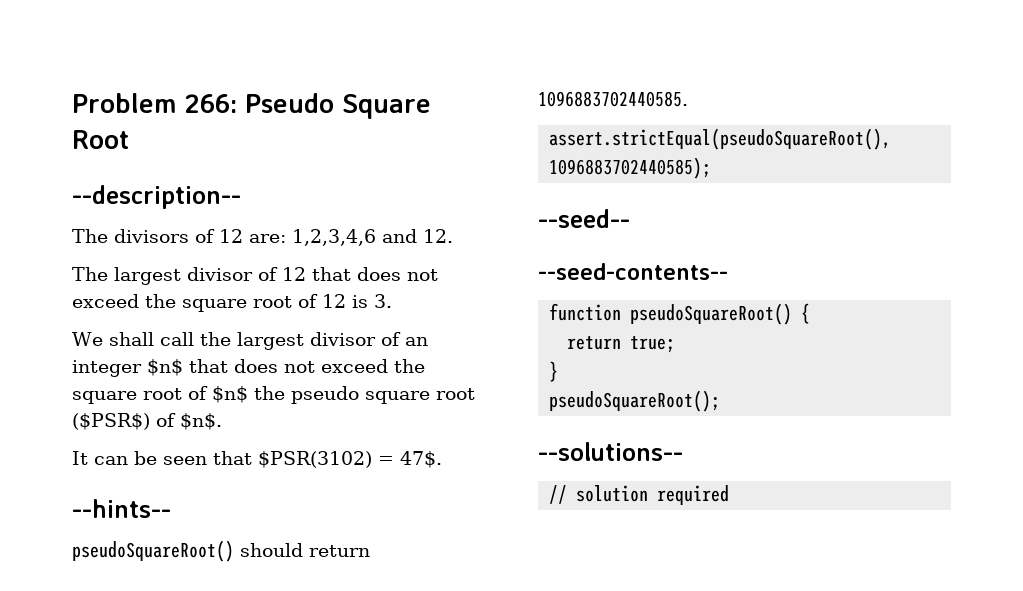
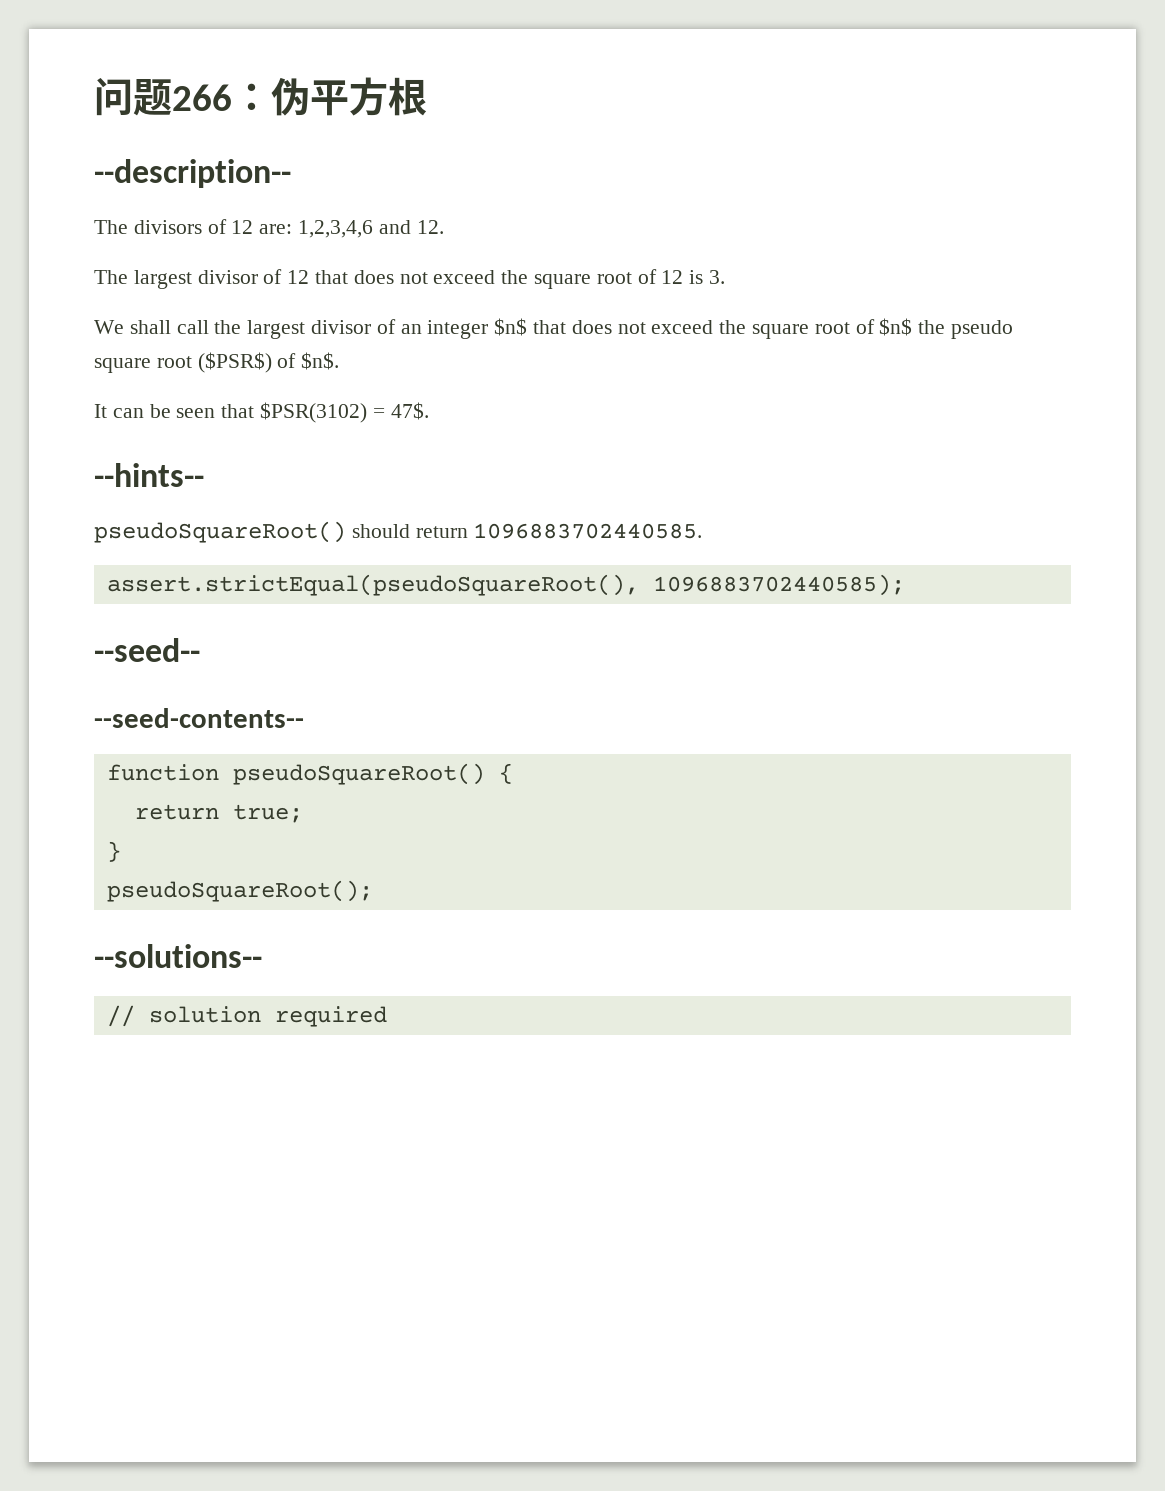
[72,93,431,119] [72,130,129,149] Problem 266: Pseudo Square Root -> [94,77,427,116] 问题266：伪平方根

